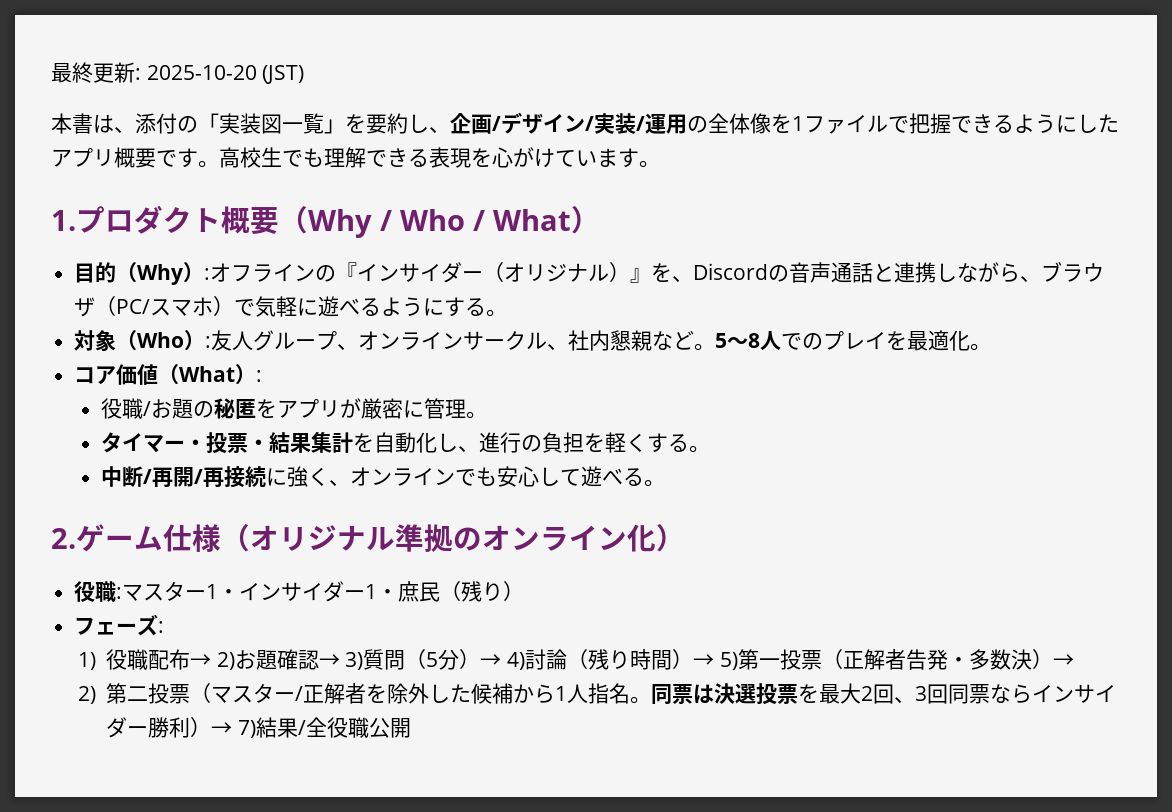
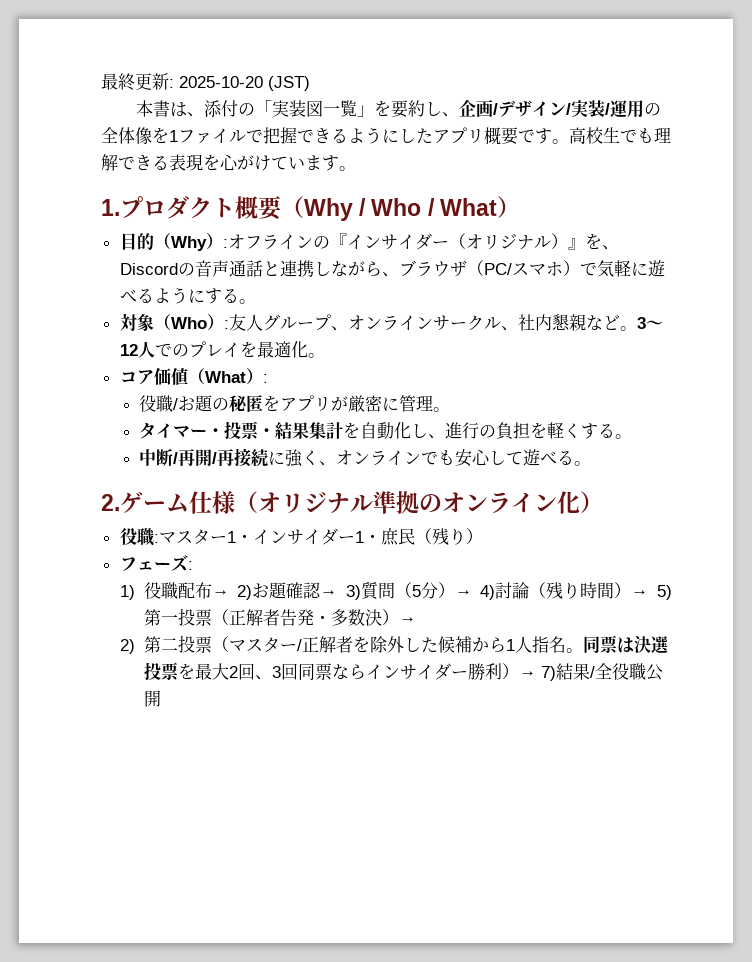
[715,333,761,348] 5〜8 -> [636,317,663,329] [119,344,138,356] 3〜12

